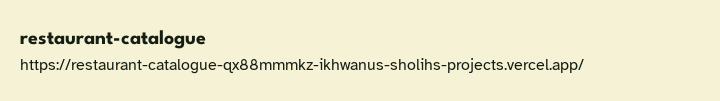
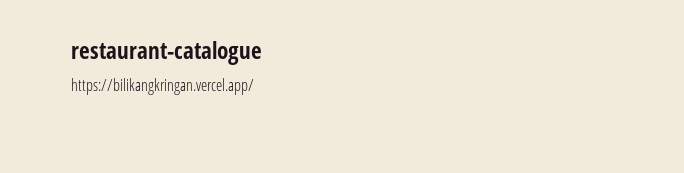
[20,58,584,74] https://restaurant-catalogue-qx88mmmkz-ikhwanus-sholihs-projects.vercel.app/ -> [71,78,254,95] https://bilikangkringan.vercel.app/

